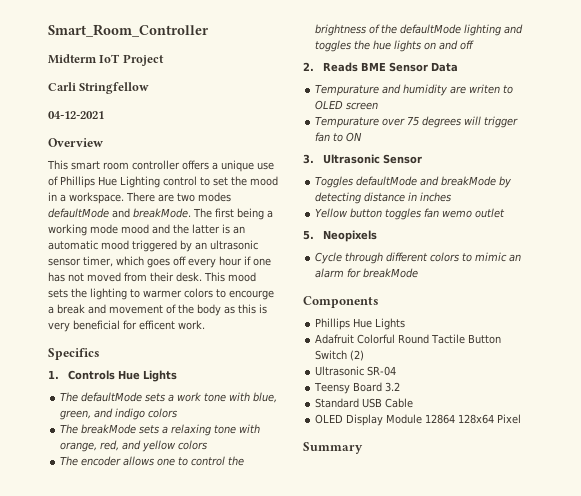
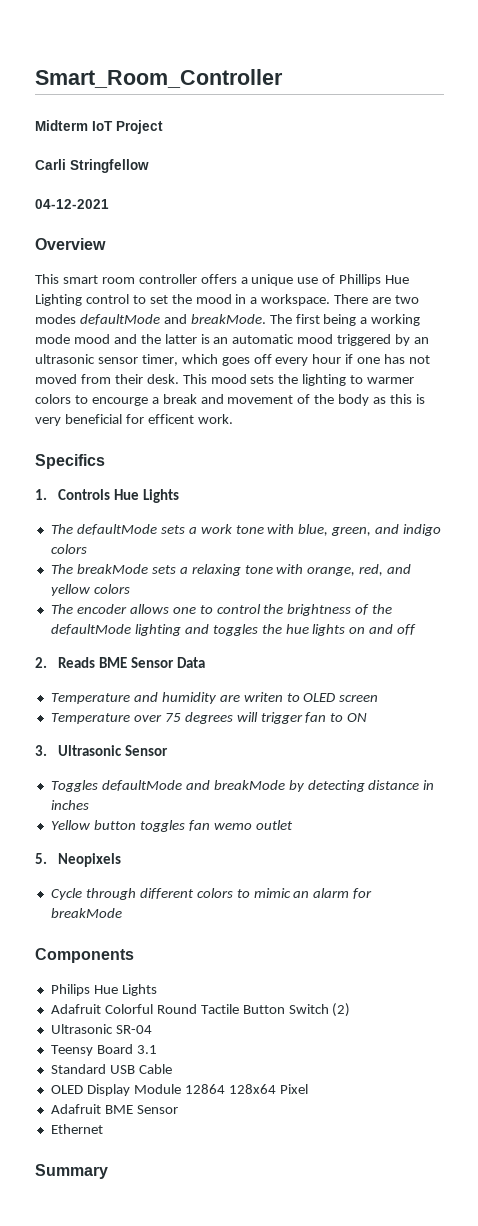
[315,84,380,96] Tempurature -> [50,693,130,704] Temperature
[315,116,380,128] Tempurature -> [50,713,130,724] Temperature
[315,318,351,330] Phillips -> [50,984,90,996] Philips
[385,382,401,392] 3.2 -> [136,1045,157,1054] 3.1
(522, 419) none -> [50,1104,178,1114] [50,1124,103,1134] // Adafruit BME Sensor // Ethernet

